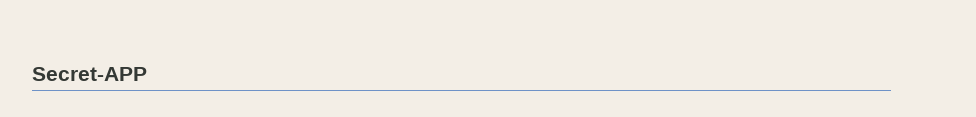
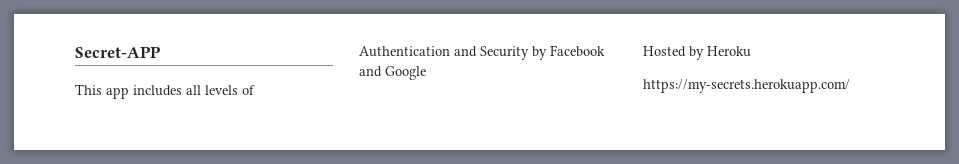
(147, 74) none -> [75,84,255,99] [359,45,605,60] [359,66,426,80] [643,46,751,60] [643,79,850,93] // This app includes all levels of Authentication and Security by Facebook and Google // Hosted by Heroku // https://my-secrets.herokuapp.com/

